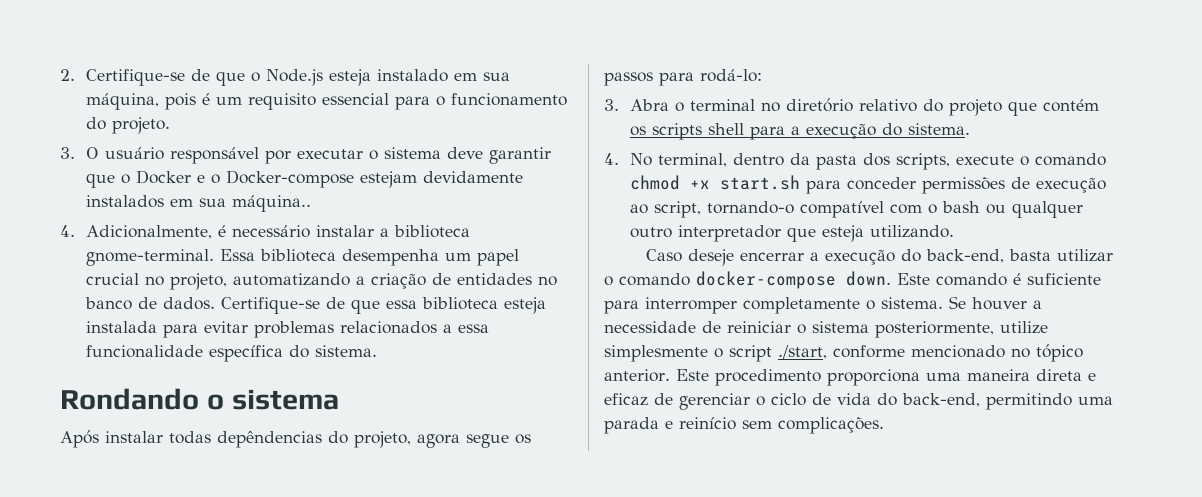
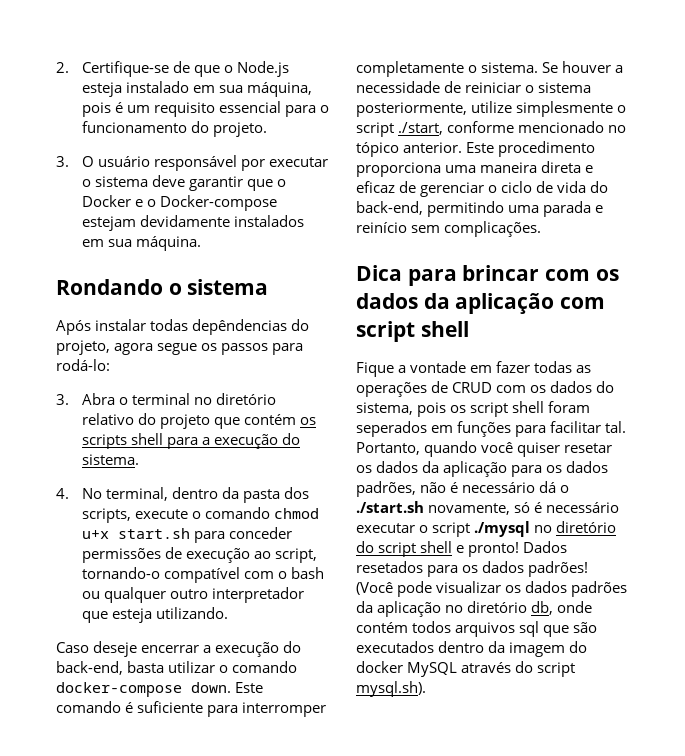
[232,195,312,212] [60,225,471,239] [86,249,520,266] [86,273,558,290] [85,297,547,314] [86,321,490,338] [86,345,378,362] máquina.. // 4. Adicionalmente, é necessário instalar a biblioteca gnome-terminal. Essa biblioteca desempenha um papel crucial no projeto, automatizando a criação de entidades no banco de dados. Certifique-se de que essa biblioteca esteja instalada para evitar problemas relacionados a essa funcionalidade específica do sistema. -> [135,236,201,251] máquina.
[690,180,711,189] +x -> [81,530,109,539] u+x
(884, 425) none -> [356,265,619,286] [356,293,606,314] [356,321,469,342] [356,361,592,377] [356,381,615,397] [356,401,591,417] [356,421,627,437] [356,441,613,457] [356,461,609,477] [356,481,570,497] [356,501,620,515] [356,521,617,537] [356,541,568,557] [356,561,589,577] [356,581,628,597] [356,601,593,617] [356,621,598,637] [356,641,588,657] [356,661,576,677] [356,681,426,697] // Dica para brincar com os dados da aplicação com script shell // Fique a vontade em fazer todas as operações de CRUD com os dados do sistema, pois os script shell foram seperados em funções para facilitar tal. Portanto, quando você quiser resetar os dados da aplicação para os dados padrões, não é necessário dá o ./start.sh novamente, só é necessário executar o script ./mysql no diretório do script shell e pronto! Dados resetados para os dados padrões! (Você pode visualizar os dados padrões da aplicação no diretório db, onde contém todos arquivos sql que são executados dentro da imagem do docker MySQL através do script mysql.sh).

